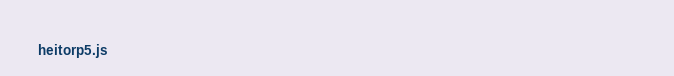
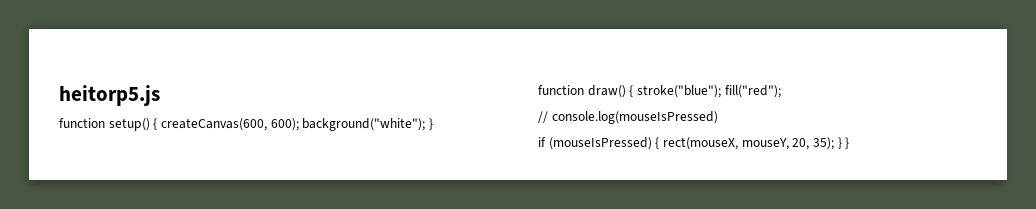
(108, 51) none -> [59,118,433,131] [538,85,781,98] [538,111,718,124] [538,137,850,150] // function setup() { createCanvas(600, 600); background("white"); } // function draw() { stroke("blue"); fill("red"); // // console.log(mouseIsPressed) // if (mouseIsPressed) { rect(mouseX, mouseY, 20, 35); } }

